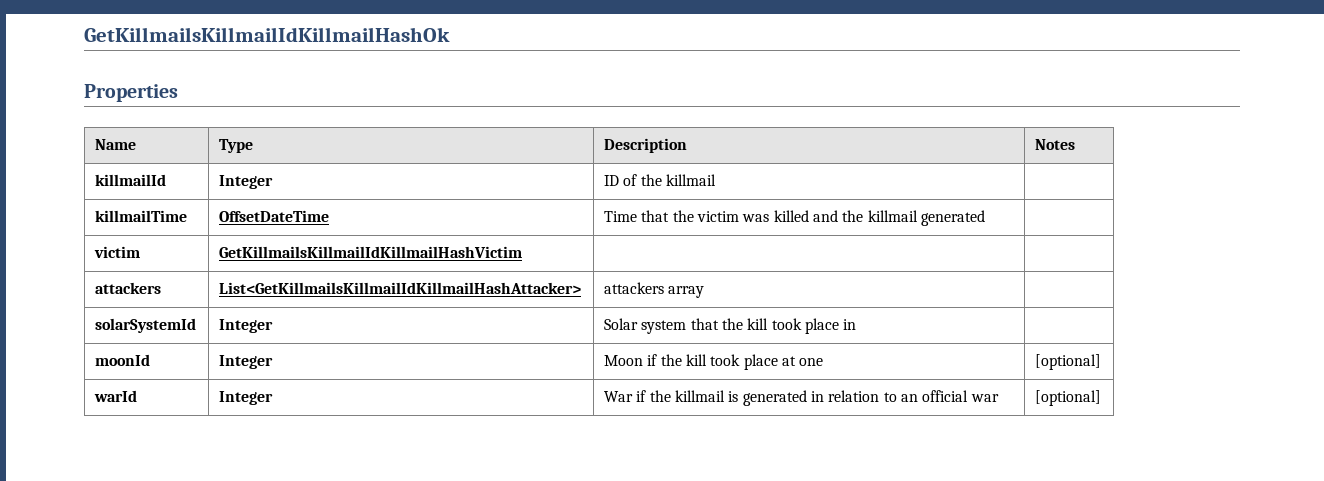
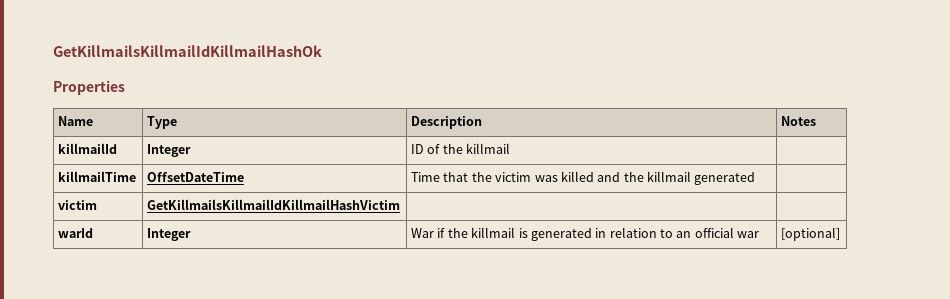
[95,282,162,294] [219,282,582,294] [604,282,705,298] [95,318,197,333] [219,319,274,333] [604,318,857,334] [95,354,151,366] [219,355,274,369] [604,354,824,370] [1035,354,1102,370] // attackers | List<GetKillmailsKillmailIdKillmailHashAttacker> | attackers array | // solarSystemId | Integer | Solar system that the kill took place in | // moonId | Integer | Moon if the kill took place at one | [optional] -> (401, 204) none

